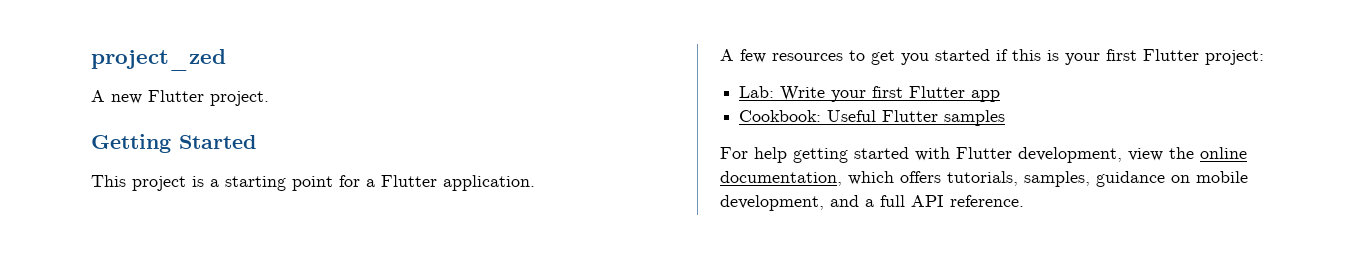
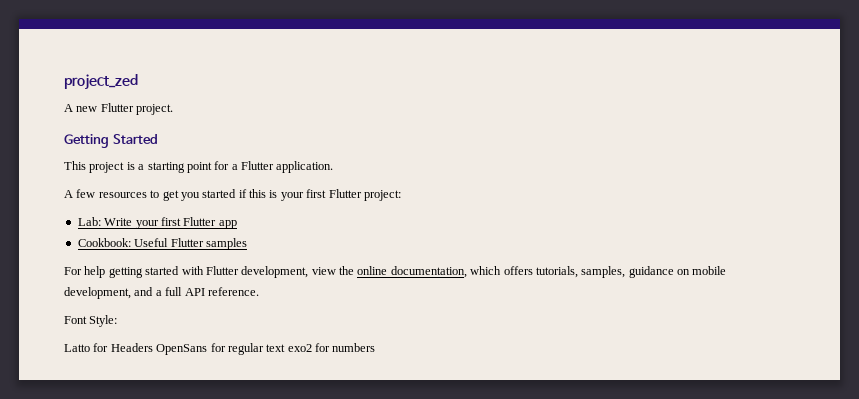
(1024, 201) none -> [64,315,118,327] [64,343,376,355] // Font Style: // Latto for Headers OpenSans for regular text exo2 for numbers

